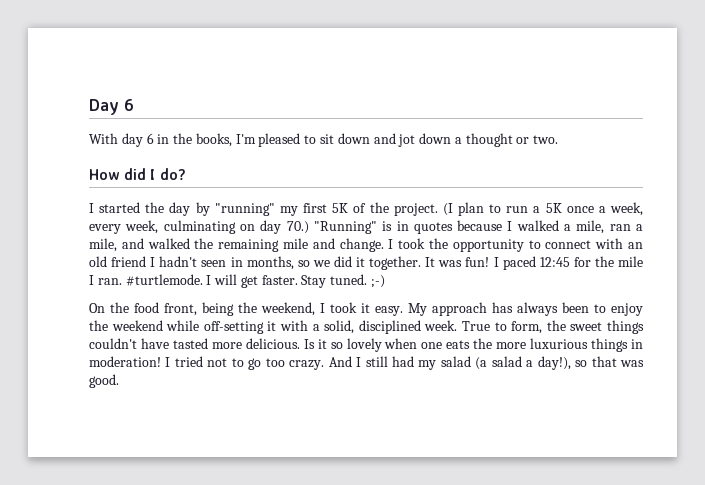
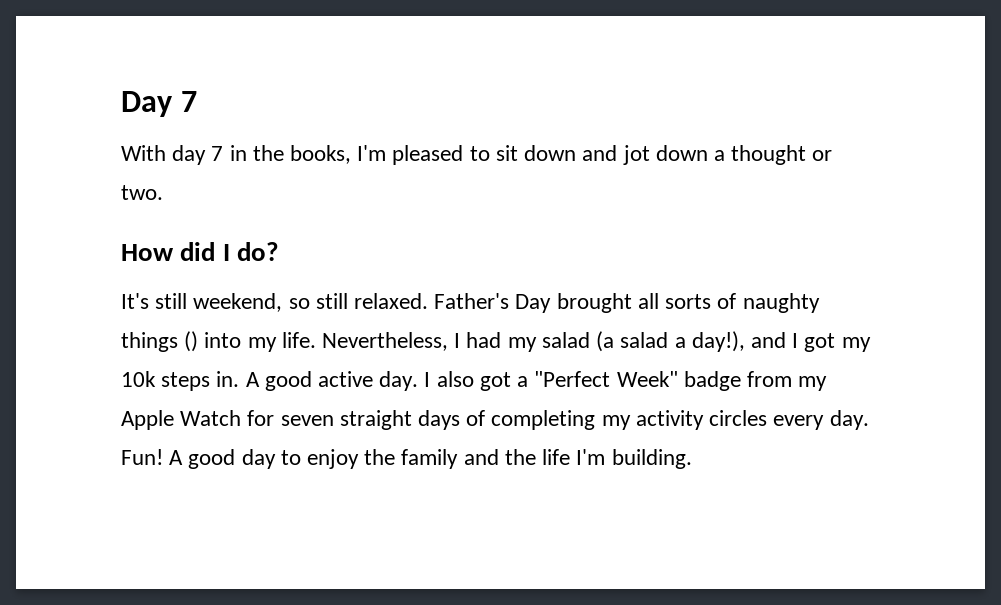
[89,99,134,115] Day 6 -> [121,91,197,117] Day 7
[146,133,154,144] 6 -> [211,146,224,161] 7
[89,202,643,216] [89,220,643,234] [89,238,643,252] [89,256,644,270] [89,274,386,288] [89,302,643,316] [89,320,645,334] [89,338,643,352] [89,356,388,370] I started the day by "running" my first 5K of the project. (I plan to run a 5K once a week, every week, culminating on day 70.) "Running" is in quotes because I walked a mile, ran a mile, and walked the remaining mile and change. I took the opportunity to connect with an old friend I hadn't seen in months, so we did it together. It was fun! I paced 12:45 for the mile I ran. #turtlemode. I will get faster. Stay tuned. ;-) // On the food front, being the weekend, I took it easy. My approach has always been to enjoy the weekend while off-setting it with a solid, disciplined week. True to form, the sweet things couldn't have tasted more delicious. Is it so lovely when one eats the more luxurious things in moderation! I tried not to go too crazy. And I still -> [121,293,820,313] [121,331,461,352] It's still weekend, so still relaxed. Father's Day brought all sorts of naughty things () into my life. Nevertheless, I
[575,356,644,367] [89,374,119,388] so that was good. -> [750,332,871,352] [121,371,828,391] [121,410,869,430] [121,449,692,469] and I got my 10k steps in. A good active day. I also got a "Perfect Week" badge from my Apple Watch for seven straight days of completing my activity circles every day. Fun! A good day to enjoy the family and the life I'm building.

